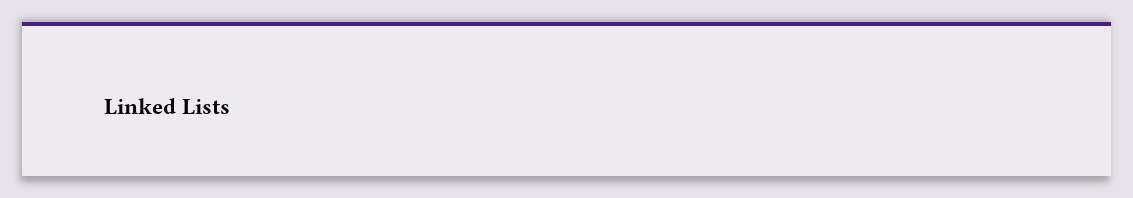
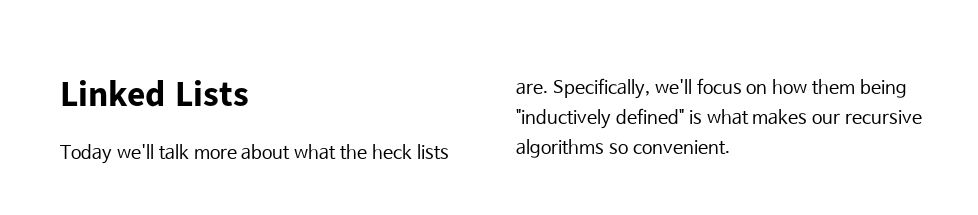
(231, 107) none -> [60,144,449,164] [516,78,908,99] [516,108,923,129] [516,139,730,158] // Today we'll talk more about what the heck lists are. Specifically, we'll focus on how them being "inductively defined" is what makes our recursive algorithms so convenient.

